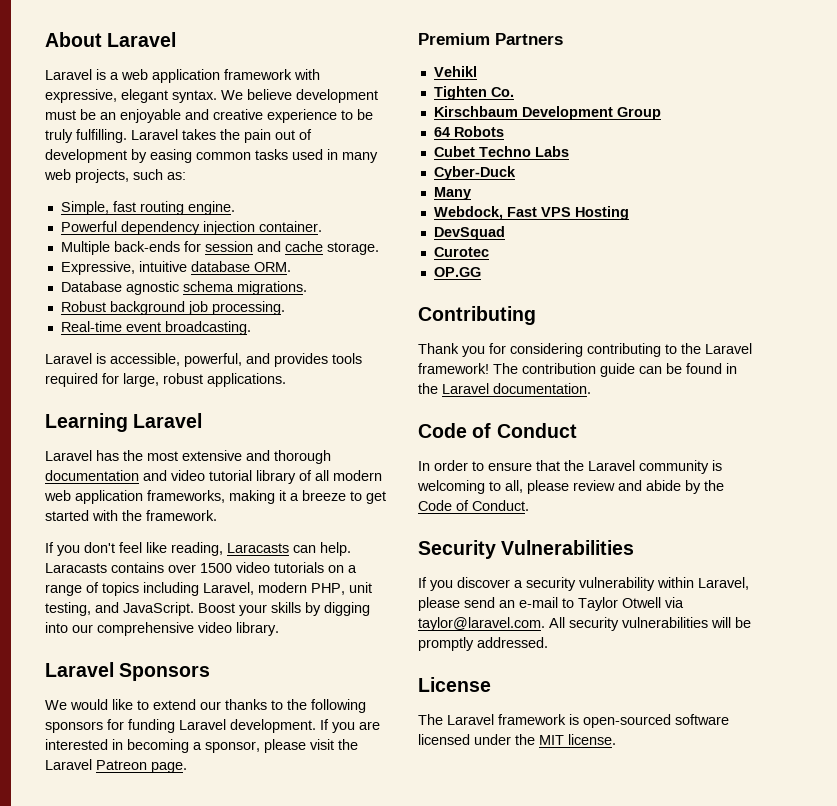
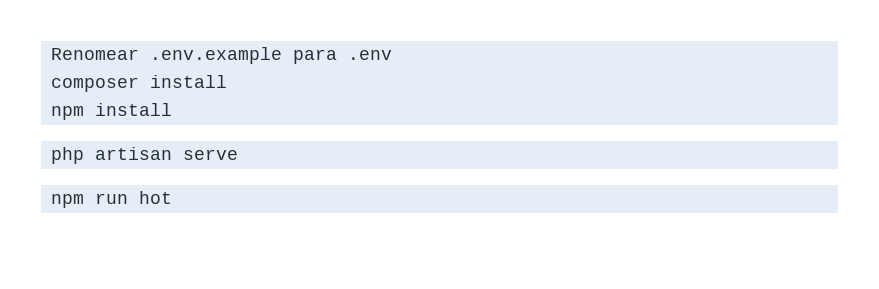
[45,32,177,47] [45,69,320,83] [45,89,378,103] [45,109,373,123] [45,129,312,143] [45,149,378,163] [44,169,186,183] [60,201,235,215] [60,221,322,235] [60,241,379,255] [60,261,291,275] [60,281,307,295] [60,301,285,315] [60,321,251,335] [45,353,362,367] [45,373,286,387] [45,413,203,432] [45,450,331,464] [45,470,382,484] [44,490,386,504] [45,510,217,521] [45,542,351,556] [45,562,357,573] [45,582,372,596] [45,602,370,616] [45,622,279,636] [45,662,211,681] [45,699,366,713] [45,719,380,733] [45,739,358,753] [45,759,187,773] [418,33,563,45] [433,66,477,77] [433,86,514,100] [433,106,661,120] [433,126,504,137] [433,146,569,157] [433,166,516,180] [433,187,471,200] [433,206,629,220] [433,226,505,240] [433,247,489,257] [433,267,481,277] [418,306,536,325] [418,343,752,357] [418,363,737,377] [418,383,591,394] [418,423,577,438] [418,460,722,474] [417,480,724,494] [418,500,529,511] [418,540,635,559] [418,577,749,591] [418,597,684,611] [418,617,751,631] [418,637,548,651] [418,677,491,692] [418,714,729,728] [418,734,616,745] About Laravel // Laravel is a web application framework with expressive, elegant syntax. We believe development must be an enjoyable and creative experience to be truly fulfilling. Laravel takes the pain out of development by easing common tasks used in many web projects, such as: // Simple, fast routing engine. // Powerful dependency injection container. // Multiple back-ends for session and cache storage. // Expressive, intuitive database ORM. // Database agnostic schema migrations. // Robust background job processing. // Real-time event broadcasting. // Laravel is accessible, powerful, and provides tools required for large, robust applications. // Learning Laravel // Laravel has the most extensive and thorough documentation and video tutorial library of all modern web application frameworks, making it a breeze to get started with the framework. // If you don't feel like reading, Laracasts can help. Laracasts contains over 1500 video tutorials on a range of topics including Laravel, modern PHP, unit testing, and JavaScript. Boost your skills by digging into our comprehensive video library. // Laravel Sponsors // We would like to extend our thanks to the following sponsors for funding Laravel development. If you are interested in becoming a sponsor, please visit the Laravel Patreon page. // Premium Partners // Vehikl // Tighten Co. // Kirschbaum Development Group // 64 Robots // Cubet Techno Labs // Cyber-Duck // Many // Webdock, Fast VPS Hosting // DevSquad // Curotec // OP.GG // Contributing // Thank you for considering contributing to the Laravel framework! The contribution guide can be found in the Laravel documentation. // Code of Conduct // In order to ensure that the Laravel community is welcoming to all, please review and abide by the Code of Conduct. // Security Vulnerabilities // If you discover a security vulnerability within Laravel, please send an e-mail to Taylor Otwell via taylor@laravel.com. All security vulnerabilities will be promptly addressed. // License // The Laravel framework is open-sourced software licensed under the MIT license. -> [50,47,392,64] [50,75,227,92] [50,103,172,120] [50,147,238,164] [50,191,172,208] Renomear .env.example para .env // composer install // npm install // php artisan serve // npm run hot

